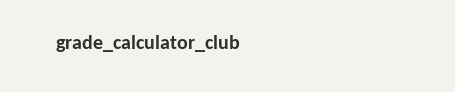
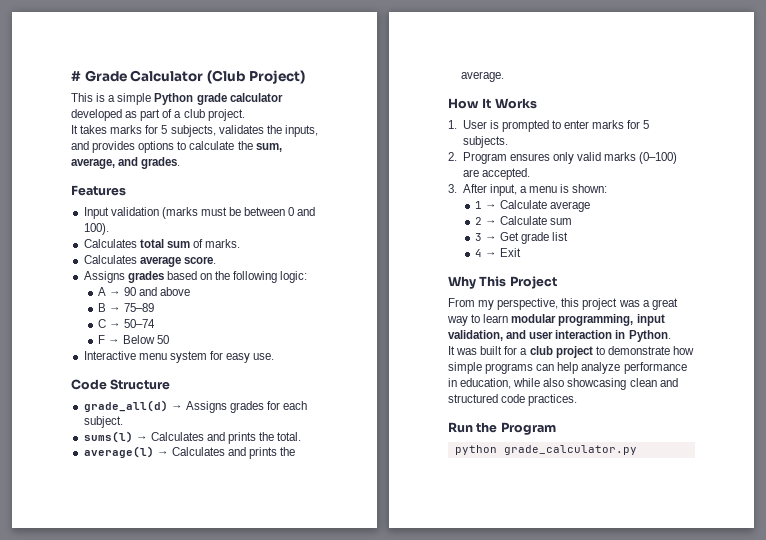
[56,35,240,52] grade_calculator_club -> [71,70,305,84] [71,93,283,105] [71,109,245,121] [71,125,318,137] [71,141,282,153] [71,157,181,169] [71,185,126,196] [83,207,316,219] [83,223,109,235] [83,239,241,248] [83,255,216,267] [83,271,308,283] [97,287,191,296] [97,303,155,312] [97,319,156,328] [97,335,170,344] [83,351,275,363] [71,379,171,390] [83,400,308,413] [83,416,123,428] [83,431,302,444] [83,446,296,459] [460,71,504,82] [448,98,537,109] [448,120,650,132] [462,136,508,148] [448,152,678,164] [462,168,530,180] [448,184,608,196] [474,200,591,212] [474,216,573,225] [474,232,569,244] [474,248,522,257] [448,276,557,289] [448,298,678,310] [447,314,665,326] [448,330,671,342] [448,346,694,358] [448,362,687,374] [448,378,678,390] [448,394,578,406] [448,422,556,435] [454,445,637,455] # Grade Calculator (Club Project) // This is a simple Python grade calculator developed as part of a club project. // It takes marks for 5 subjects, validates the inputs, and provides options to calculate the sum, average, and grades. // Features // Input validation (marks must be between 0 and 100). // Calculates total sum of marks. // Calculates average score. // Assigns grades based on the following logic: // A → 90 and above // B → 75–89 // C → 50–74 // F → Below 50 // Interactive menu system for easy use. // Code Structure // grade_all(d) → Assigns grades for each subject. // sums(l) → Calculates and prints the total. // average(l) → Calculates and prints the average. // How It Works // 1. User is prompted to enter marks for 5 subjects. // 2. Program ensures only valid marks (0–100) are accepted. // 3. After input, a menu is shown: // 1 → Calculate average // 2 → Calculate sum // 3 → Get grade list // 4 → Exit // Why This Project // From my perspective, this project was a great way to learn modular programming, input validation, and user interaction in Python. // It was built for a club project to demonstrate how simple programs can help analyze performance in education, while also showcasing clean and structured code practices. // Run the Program // python grade_calculator.py

